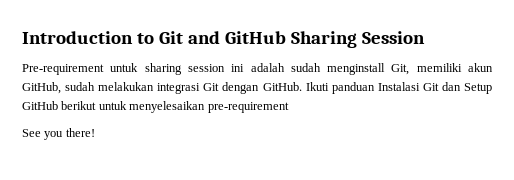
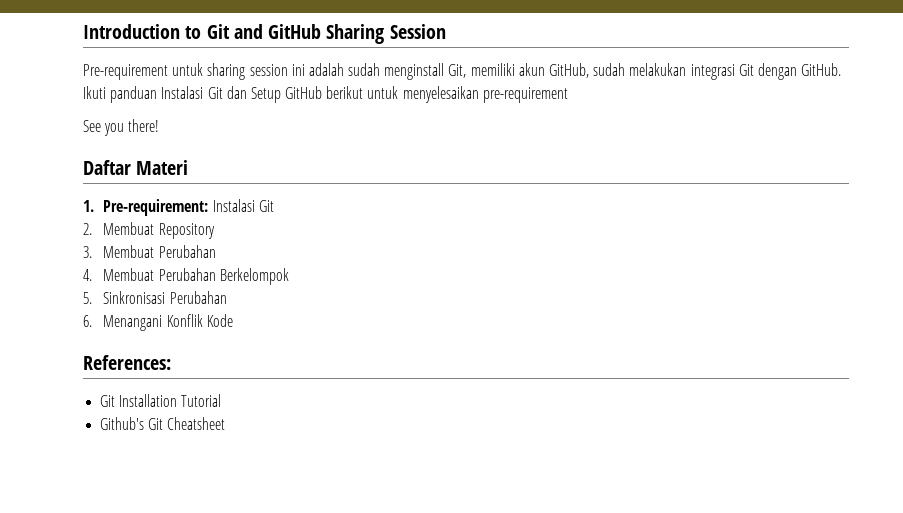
(95, 132) none -> [83,160,189,175] [83,199,274,216] [83,222,215,239] [83,245,216,258] [83,268,289,285] [83,291,227,304] [83,314,233,331] [83,355,171,370] [100,394,222,407] [100,417,226,430] // Daftar Materi // 1. Pre-requirement: Instalasi Git // 2. Membuat Repository // 3. Membuat Perubahan // 4. Membuat Perubahan Berkelompok // 5. Sinkronisasi Perubahan // 6. Menangani Konflik Kode // References: // Git Installation Tutorial // Github's Git Cheatsheet

